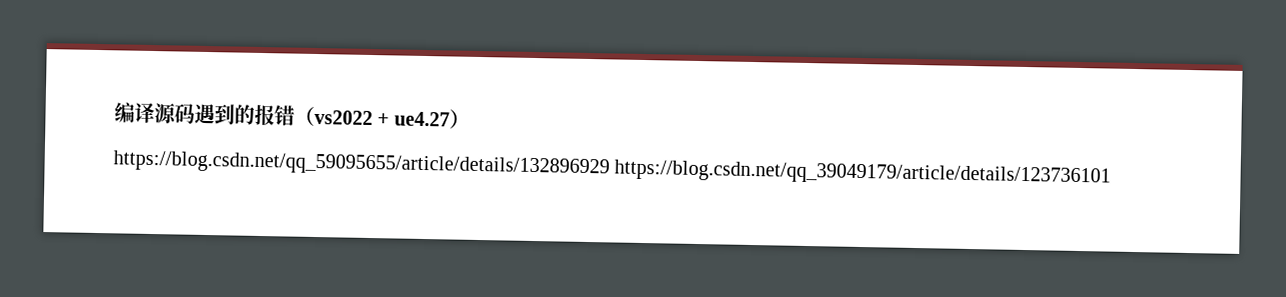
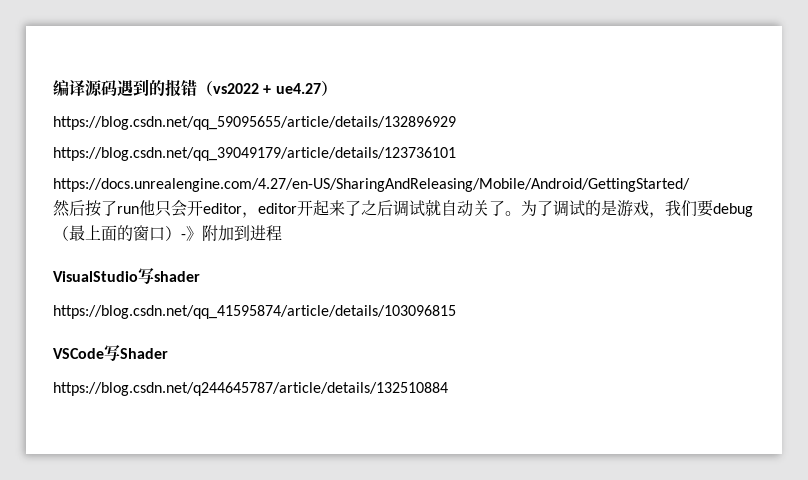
(610, 164) none -> (456, 123) //
(1112, 173) none -> [53,178,690,192] [53,200,753,218] [53,225,282,242] [53,268,200,284] [53,305,456,319] [53,345,168,361] [53,382,448,396] // https://docs.unrealengine.com/4.27/en-US/SharingAndReleasing/Mobile/Android/GettingStarted/ // 然后按了run他只会开editor，editor开起来了之后调试就自动关了。为了调试的是游戏，我们要debug（最上面的窗口）-》附加到进程 // VisualStudio写shader // https://blog.csdn.net/qq_41595874/article/details/103096815 // VSCode写Shader // https://blog.csdn.net/q244645787/article/details/132510884

